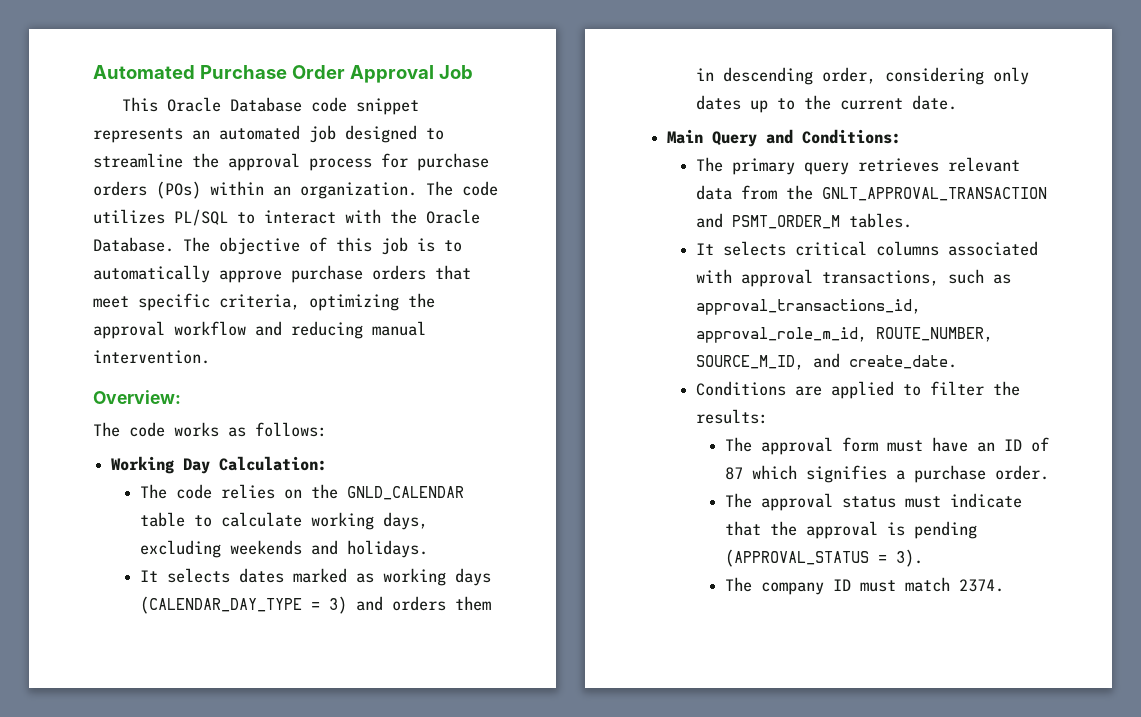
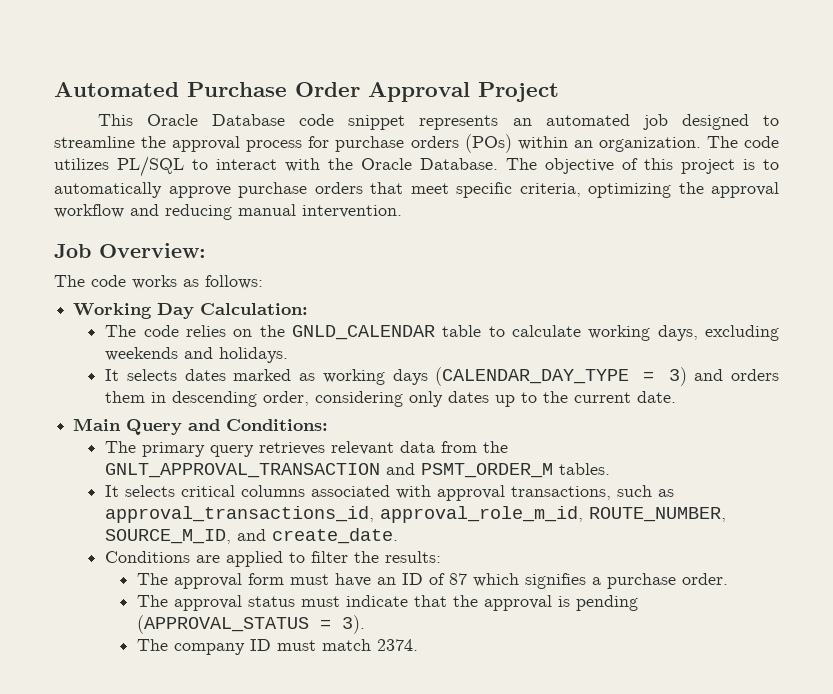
[438,65,473,79] Job -> [478,82,559,102] Project
[381,237,408,255] job -> [681,159,735,174] project
(210, 357) none -> [54,244,91,258] Job

